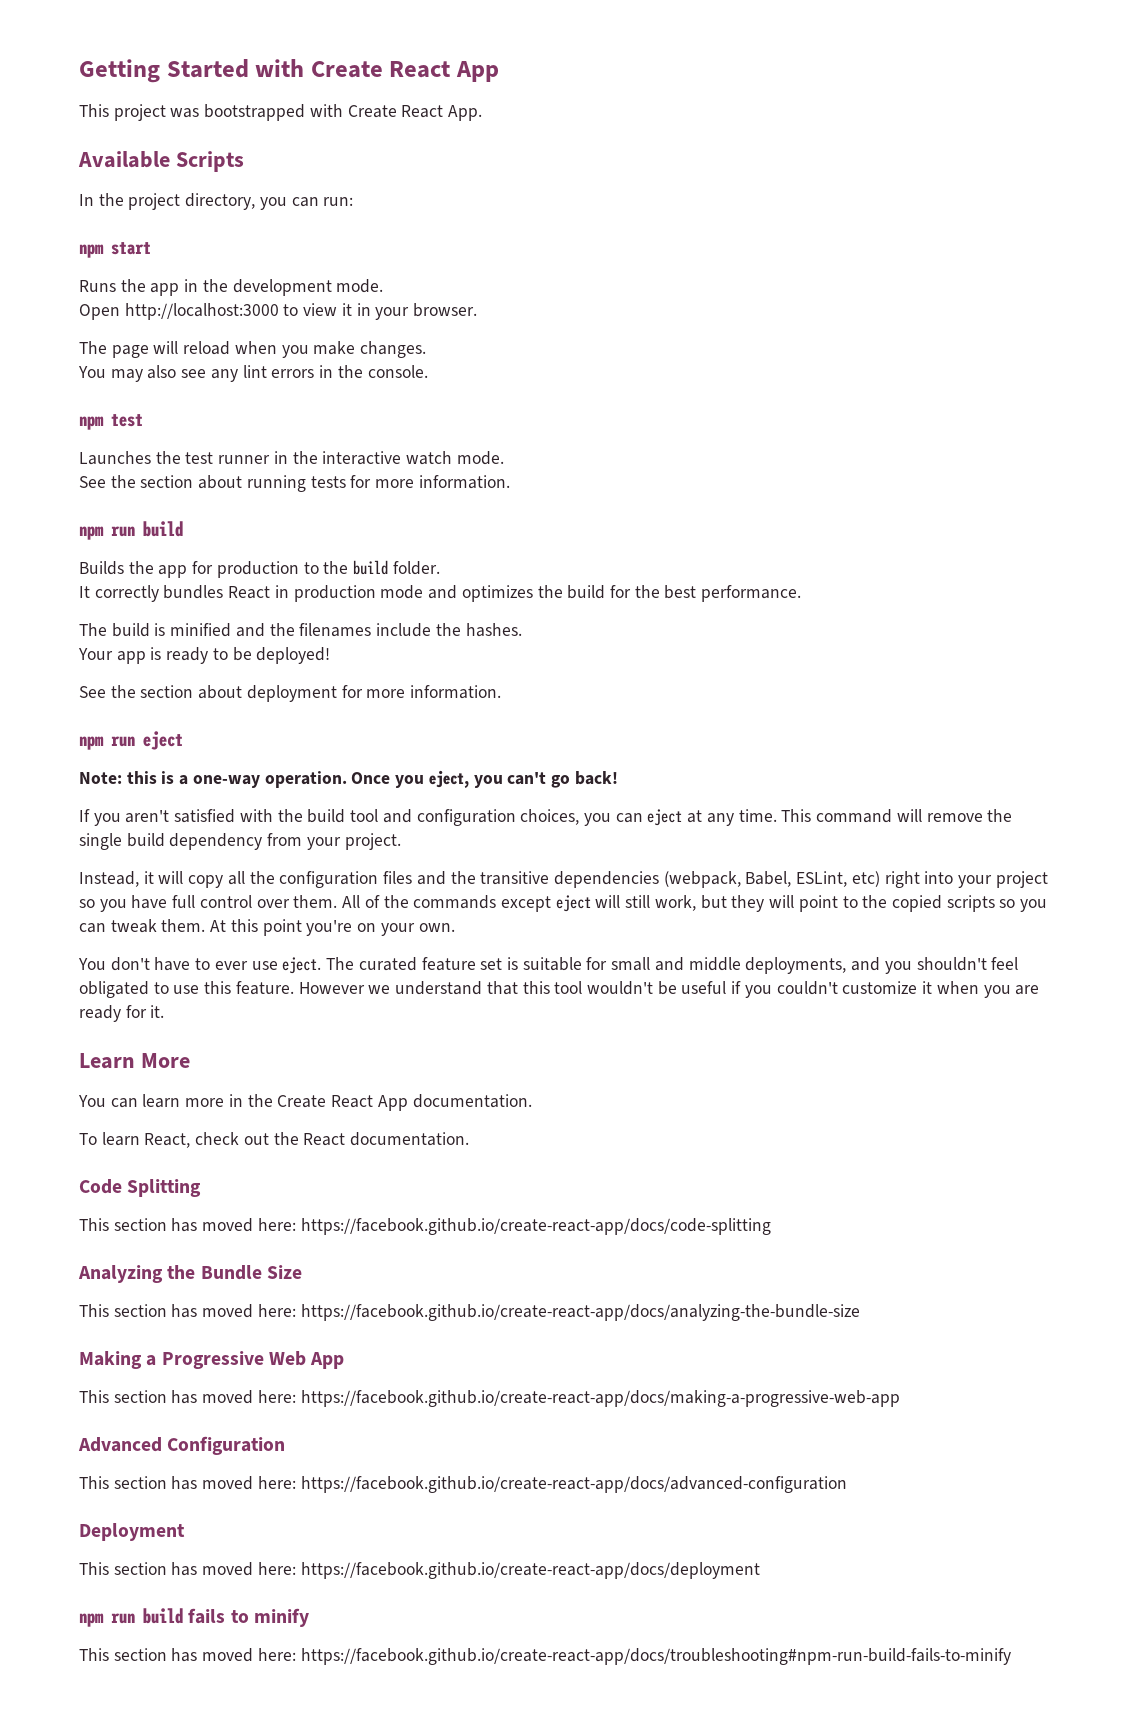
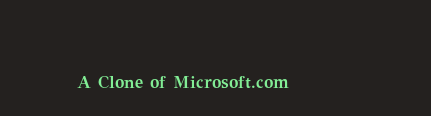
[79,59,500,83] [79,104,483,121] [78,151,244,172] [79,193,354,210] [79,242,151,258] [79,279,384,296] [79,303,478,320] [79,341,427,358] [78,365,428,382] [79,414,143,430] [79,451,504,465] [79,475,510,492] [79,521,183,540] [79,560,440,578] [79,585,802,602] [79,623,522,637] [78,647,331,664] [79,685,502,702] [79,731,183,750] [79,770,618,788] [79,809,1013,826] [79,833,401,850] [79,871,1048,888] [79,895,1048,912] [79,919,455,936] [78,957,1019,974] [79,981,1040,998] [79,1005,165,1022] [79,1053,190,1069] [78,1094,532,1111] [79,1132,470,1148] [79,1179,202,1197] [79,1218,771,1235] [78,1265,302,1283] [79,1304,860,1321] [79,1351,345,1369] [79,1390,900,1407] [78,1436,286,1455] [79,1476,847,1493] [79,1523,185,1541] [79,1562,760,1579] [79,1608,309,1627] [79,1648,1011,1665] Getting Started with Create React App // This project was bootstrapped with Create React App. // Available Scripts // In the project directory, you can run: // npm start // Runs the app in the development mode. // Open http://localhost:3000 to view it in your browser. // The page will reload when you make changes. // You may also see any lint errors in the console. // npm test // Launches the test runner in the interactive watch mode. // See the section about running tests for more information. // npm run build // Builds the app for production to the build folder. // It correctly bundles React in production mode and optimizes the build for the best performance. // The build is minified and the filenames include the hashes. // Your app is ready to be deployed! // See the section about deployment for more information. // npm run eject // Note: this is a one-way operation. Once you eject, you can't go back! // If you aren't satisfied with the build tool and configuration choices, you can eject at any time. This command will remove the single build dependency from your project. // Instead, it will copy all the configuration files and the transitive dependencies (webpack, Babel, ESLint, etc) right into your project so you have full control over them. All of the commands except eject will still work, but they will point to the copied scripts so you can tweak them. At this point you're on your own. // You don't have to ever use eject. The curated feature set is suitable for small and middle deployments, and you shouldn't feel obligated to use this feature. However we understand that this tool wouldn't be useful if you couldn't customize it when you are ready for it. // Learn More // You can learn more in the Create React App documentation. // To learn React, check out the React documentation. // Code Splitting // This section has moved here: https://facebook.github.io/create-react-app/docs/code-splitting // Analyzing the Bundle Size // This section has moved here: https://facebook.github.io/create-react-app/docs/analyzing-the-bundle-size // Making a Progressive Web App // This section has moved here: https://facebook.github.io/create-react-app/docs/making-a-progressive-web-app // Advanced Configuration // This section has moved here: https://facebook.github.io/create-react-app/docs/advanced-configuration // Deployment // This section has moved here: https://facebook.github.io/create-react-app/docs/deployment // npm run build fails to minify // This section has moved here: https://facebook.github.io/create-react-app/docs/troubleshooting#npm-run-build-fails-to-minify -> [77,75,289,89] A Clone of Microsoft.com

